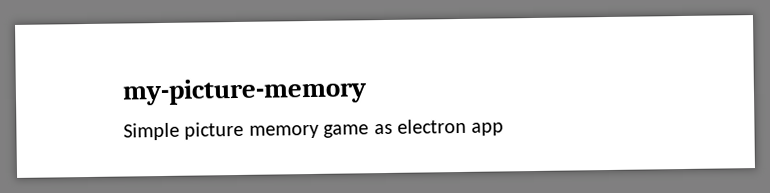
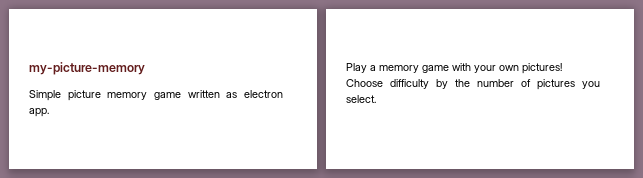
(370, 131) none -> [187,90,220,98] written
[471,122,505,136] app -> [29,108,49,117] [346,63,562,74] [346,79,600,90] [346,95,376,103] app. // Play a memory game with your own pictures! Choose difficulty by the number of pictures you select.

